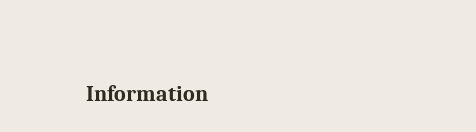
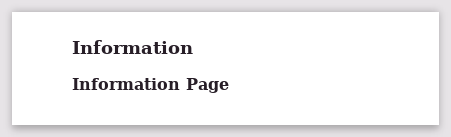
[86,85,208,101] Information -> [72,40,193,54] [72,78,229,93] Information // Information Page

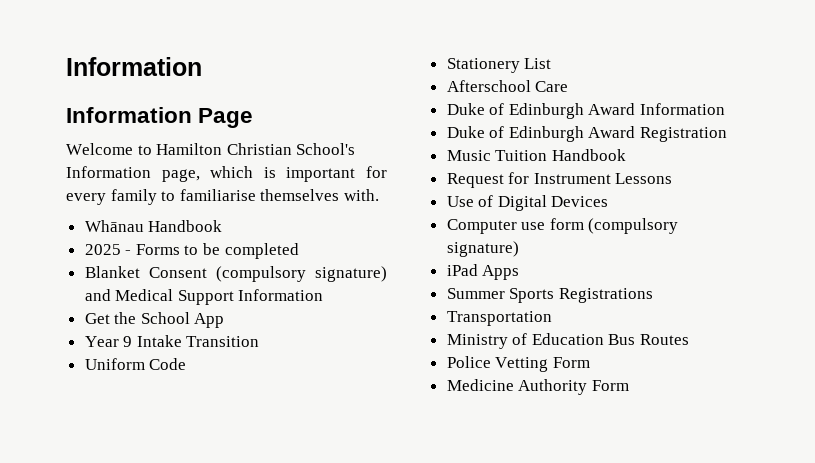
(229, 85) none -> [66,143,356,155] [66,166,387,182] [66,189,379,205] [84,220,223,232] [84,243,299,259] [84,266,388,282] [84,289,324,305] [84,312,225,328] [84,335,260,347] [84,358,187,370] [446,58,552,73] [446,80,569,92] [446,103,726,119] [446,126,728,142] [446,149,626,161] [446,172,673,188] [446,195,609,211] [446,218,679,234] [446,241,519,257] [446,264,520,280] [446,288,653,303] [446,311,552,326] [446,333,690,349] [446,356,590,372] [446,379,629,395] // Welcome to Hamilton Christian School's Information page, which is important for every family to familiarise themselves with. // Whānau Handbook // 2025 - Forms to be completed // Blanket Consent (compulsory signature) and Medical Support Information // Get the School App // Year 9 Intake Transition // Uniform Code // Stationery List // Afterschool Care // Duke of Edinburgh Award Information // Duke of Edinburgh Award Registration // Music Tuition Handbook // Request for Instrument Lessons // Use of Digital Devices // Computer use form (compulsory signature) // iPad Apps // Summer Sports Registrations // Transportation // Ministry of Education Bus Routes // Police Vetting Form // Medicine Authority Form

